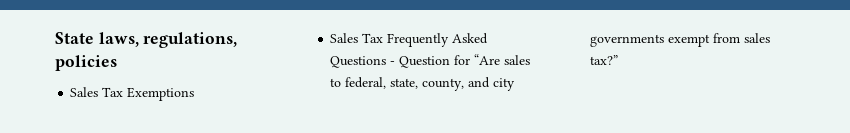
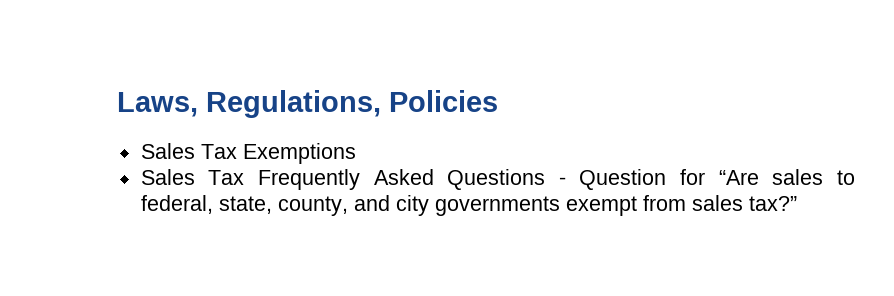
[55,32,238,48] [55,55,117,71] State laws, regulations, policies -> [117,90,498,118] Laws, Regulations, Policies

